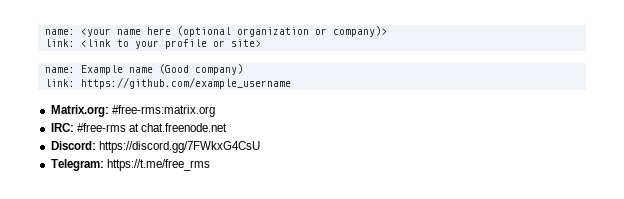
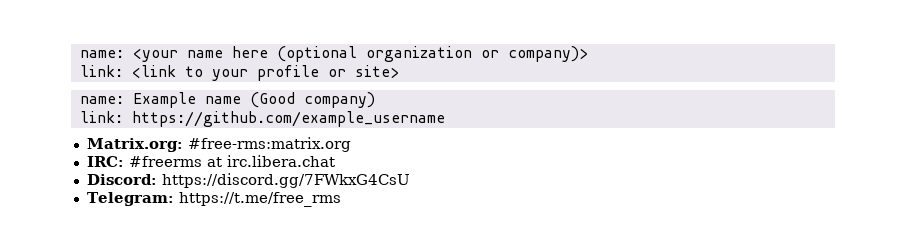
[76,123,227,132] #free-rms at chat.freenode.net -> [128,155,335,167] #freerms at irc.libera.chat

